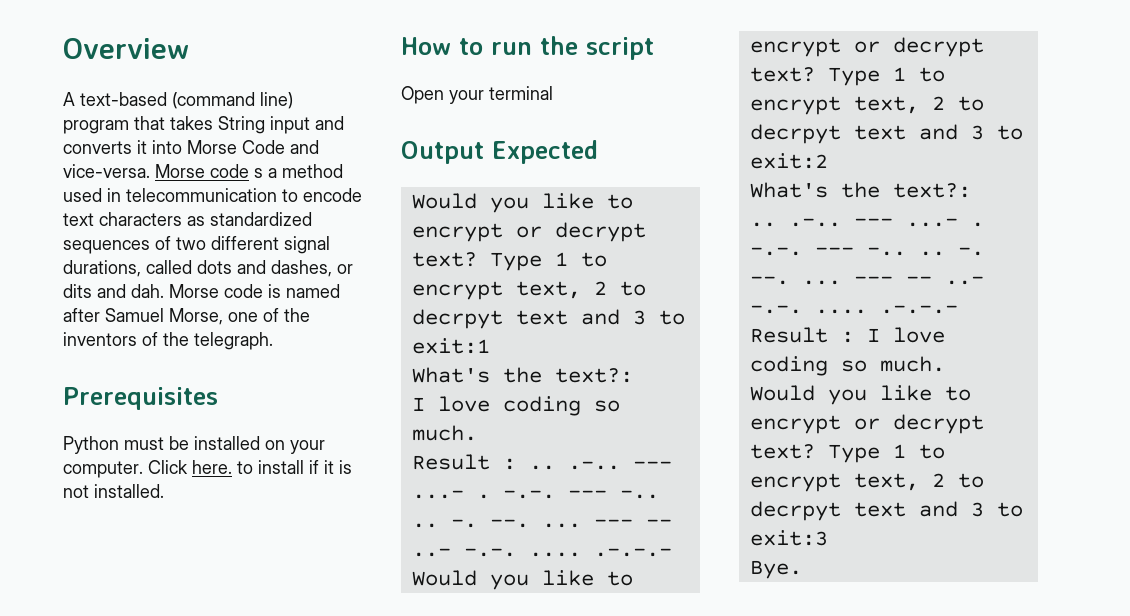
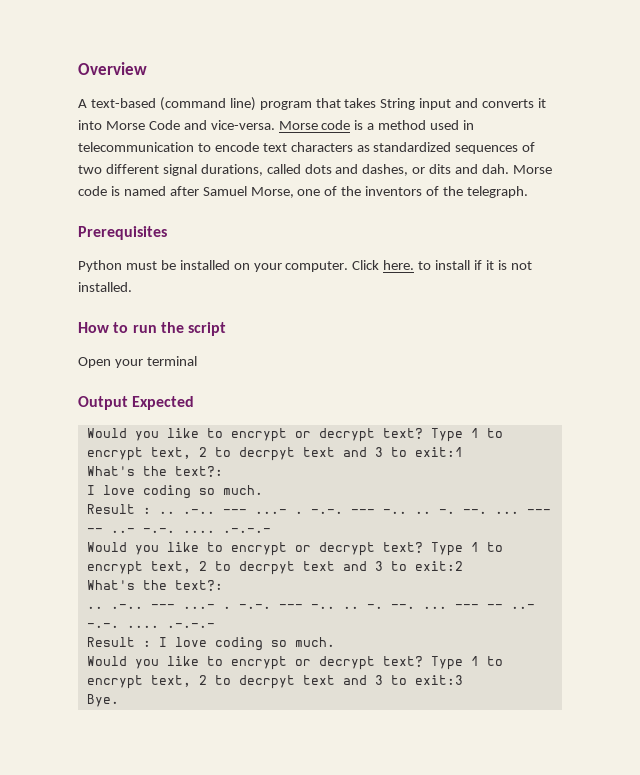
[254,168,263,178] s -> [354,120,364,130] is

